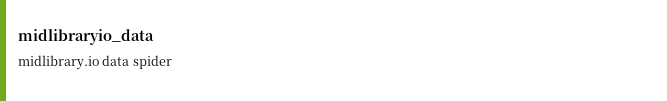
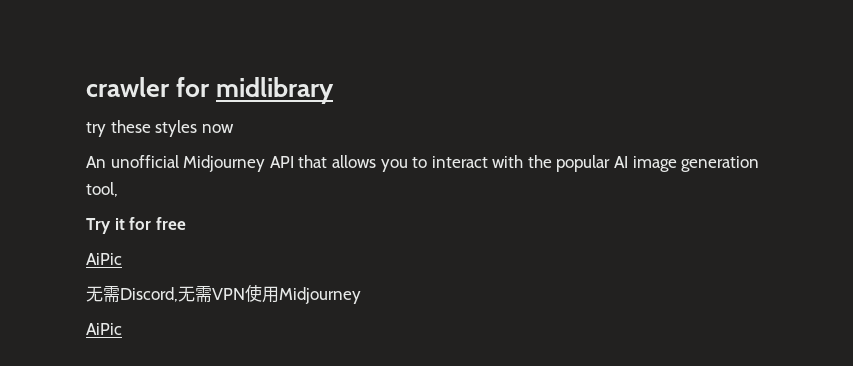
[18,29,154,45] [18,55,172,70] midlibraryio_data // midlibrary.io data spider -> [86,77,335,104] [86,120,234,137] [86,155,760,172] [86,182,118,197] [86,217,186,234] [86,253,122,265] [86,284,361,304] [86,323,122,335] crawler for midlibrary // try these styles now // An unofficial Midjourney API that allows you to interact with the popular AI image generation tool, // Try it for free // AiPic // 无需Discord,无需VPN使用Midjourney // AiPic

